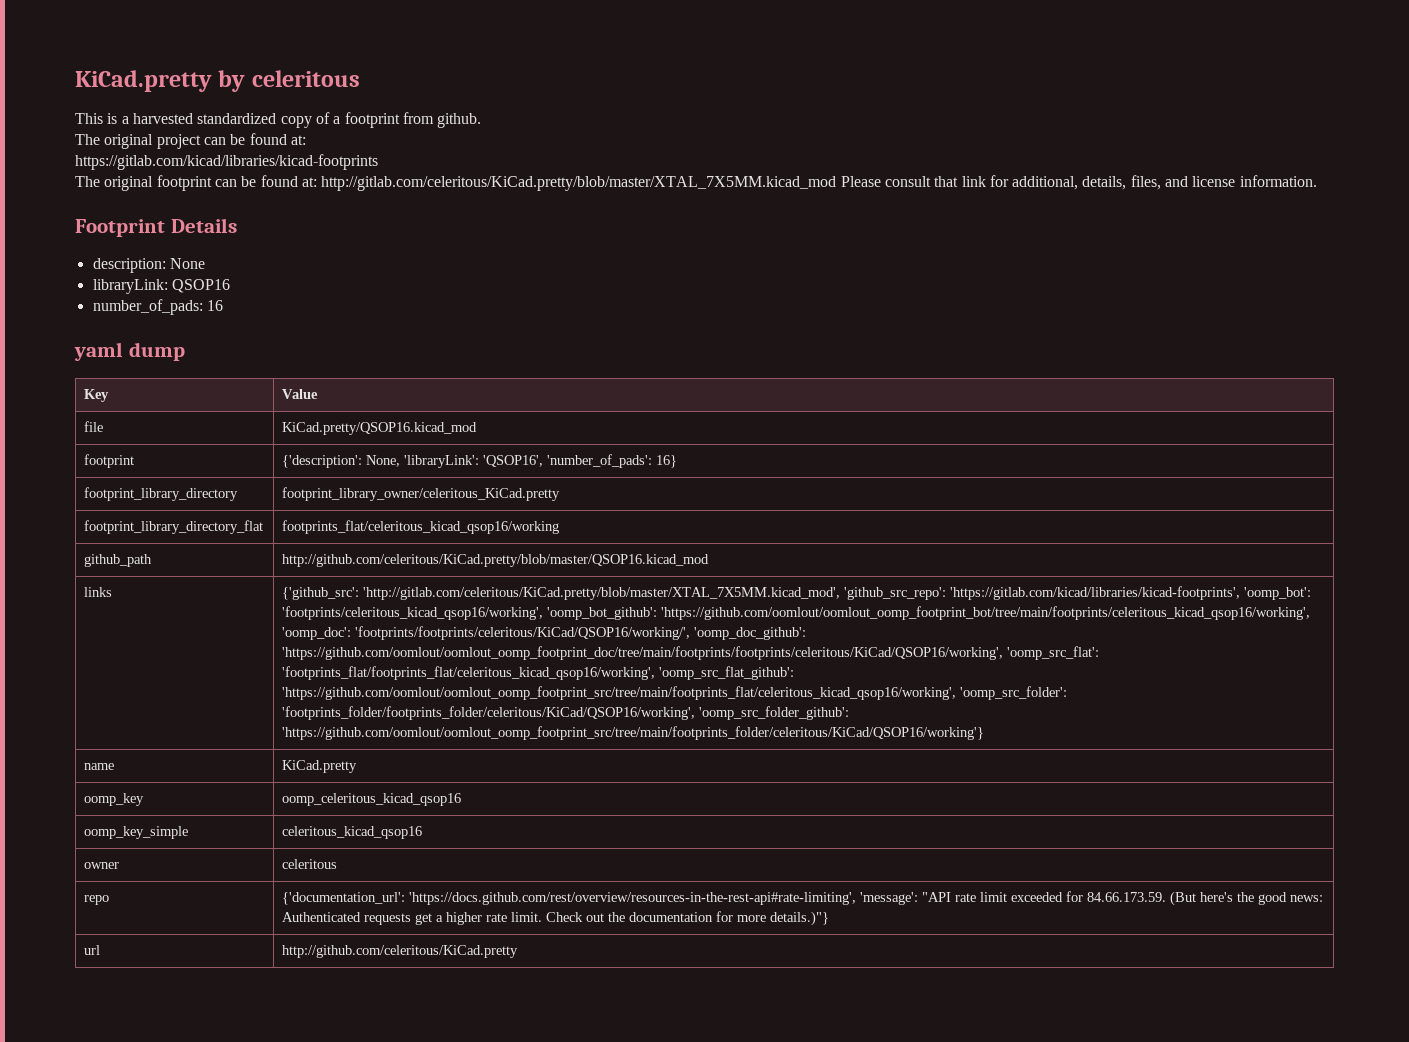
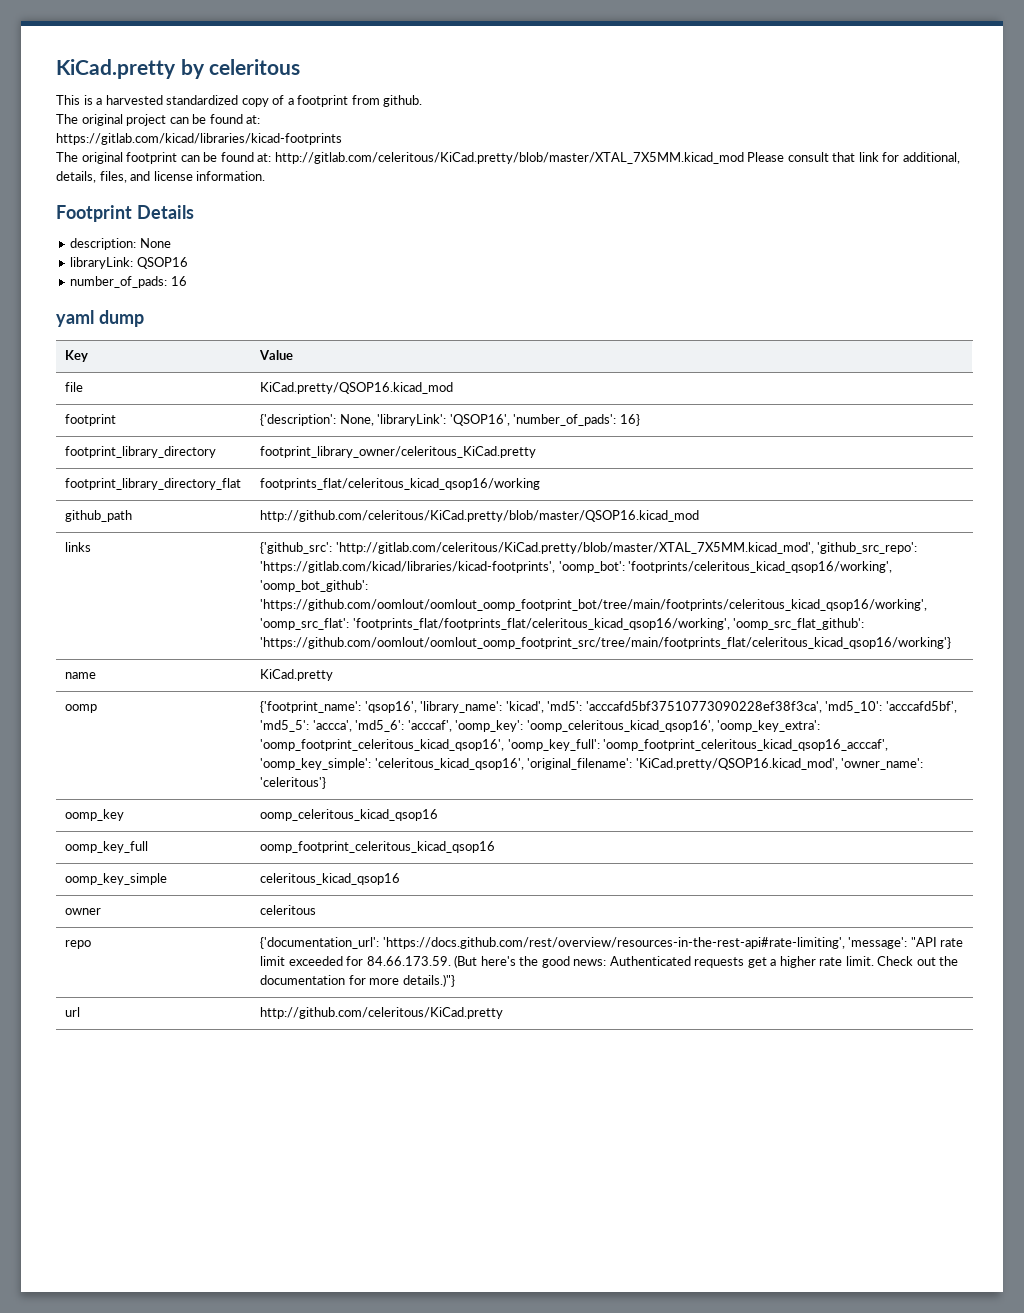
[282,626,807,640] [282,646,1100,660] [282,666,795,680] [282,686,1068,700] [282,706,850,720] [282,726,985,740] [84,763,115,770] [282,760,358,773] 'oomp_doc': 'footprints/footprints/celeritous/KiCad/QSOP16/working/', 'oomp_doc_github': 'https://github.com/oomlout/oomlout_oomp_footprint_doc/tree/main/footprints/footprints/celeritous/KiCad/QSOP16/working', 'oomp_src_flat': 'footprints_flat/footprints_flat/celeritous_kicad_qsop16/working', 'oomp_src_flat_github': 'https://github.com/oomlout/oomlout_oomp_footprint_src/tree/main/footprints_flat/celeritous_kicad_qsop16/working', 'oomp_src_folder': 'footprints_folder/footprints_folder/celeritous/KiCad/QSOP16/working', 'oomp_src_folder_github': 'https://github.com/oomlout/oomlout_oomp_footprint_src/tree/main/footprints_folder/celeritous/KiCad/QSOP16/working'} // name | KiCad.pretty -> [260,618,865,630] [260,637,952,649] [65,672,97,679] [260,669,334,681] [65,704,98,713] [260,701,957,713] [260,720,821,732] [260,739,889,751] [260,758,924,770] [260,777,327,789] 'oomp_src_flat': 'footprints_flat/footprints_flat/celeritous_kicad_qsop16/working', 'oomp_src_flat_github': 'https://github.com/oomlout/oomlout_oomp_footprint_src/tree/main/footprints_flat/celeritous_kicad_qsop16/working'} // name | KiCad.pretty // oomp | {'footprint_name': 'qsop16', 'library_name': 'kicad', 'md5': 'acccafd5bf37510773090228ef38f3ca', 'md5_10': 'acccafd5bf', 'md5_5': 'accca', 'md5_6': 'acccaf', 'oomp_key': 'oomp_celeritous_kicad_qsop16', 'oomp_key_extra': 'oomp_footprint_celeritous_kicad_qsop16', 'oomp_key_full': 'oomp_footprint_celeritous_kicad_qsop16_acccaf', 'oomp_key_simple': 'celeritous_kicad_qsop16', 'original_filename': 'KiCad.pretty/QSOP16.kicad_mod', 'owner_name': 'celeritous'}
(462, 799) none -> [65,841,149,853] [260,841,496,853] // oomp_key_full | oomp_footprint_celeritous_kicad_qsop16

